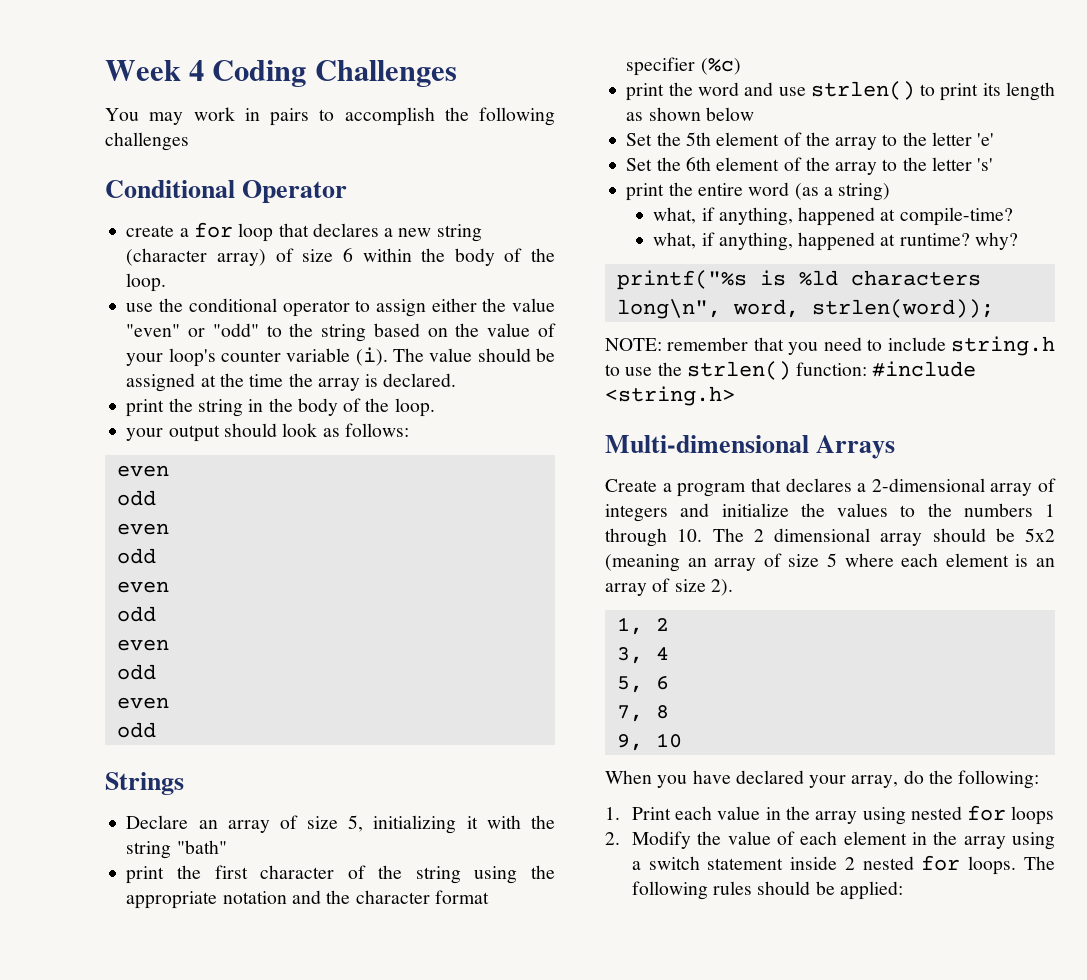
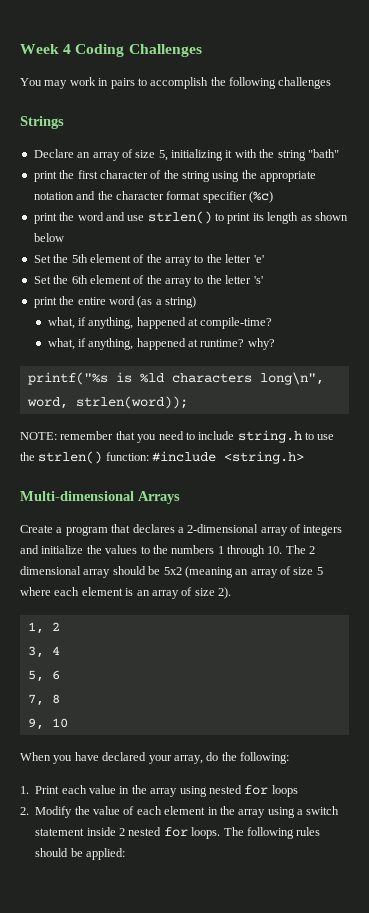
[105,180,348,203] [126,222,482,242] [126,248,555,266] [126,273,167,292] [126,298,556,317] [126,323,556,342] [126,347,556,367] [126,373,457,392] [126,398,435,417] [126,423,409,442] [116,465,169,477] [116,490,156,506] [116,523,169,535] [116,548,156,564] [116,581,169,593] [116,606,156,622] [116,639,169,651] [116,664,156,680] [116,697,169,709] [116,722,156,738] // Conditional Operator // create a for loop that declares a new string (character array) of size 6 within the body of the loop. // use the conditional operator to assign either the value "even" or "odd" to the string based on the value of your loop's counter variable (i). The value should be assigned at the time the array is declared. // print the string in the body of the loop. // your output should look as follows: // even // odd // even // odd // even // odd // even // odd // even // odd -> (332, 83) none

